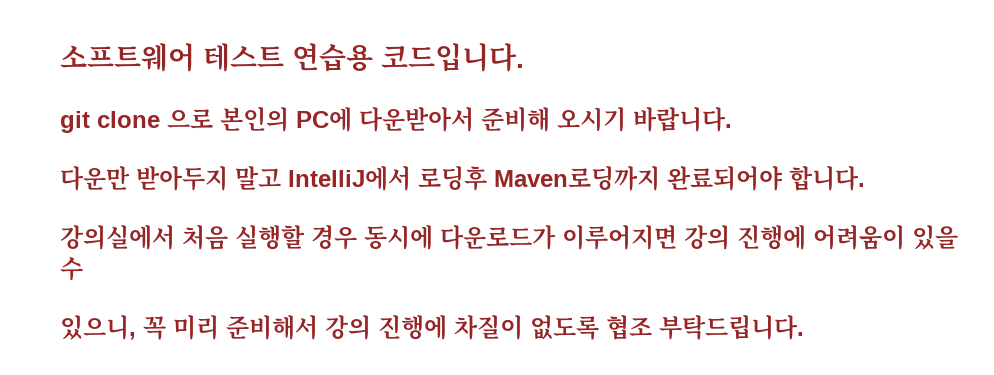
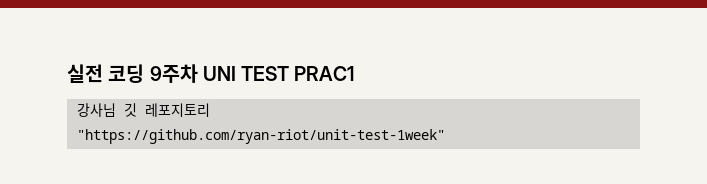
[60,43,524,72] [60,107,732,133] [60,166,865,191] [60,225,958,250] [60,257,83,281] [60,315,804,340] 소프트웨어 테스트 연습용 코드입니다. // git clone 으로 본인의 PC에 다운받아서 준비해 오시기 바랍니다. // 다운만 받아두지 말고 IntelliJ에서 로딩후 Maven로딩까지 완료되어야 합니다. // 강의실에서 처음 실행할 경우 동시에 다운로드가 이루어지면 강의 진행에 어려움이 있을 수 // 있으니, 꼭 미리 준비해서 강의 진행에 차질이 없도록 협조 부탁드립니다. -> [67,64,355,83] [76,103,210,117] [76,129,445,144] 실전 코딩 9주차 UNI TEST PRAC1 // 강사님 깃 레포지토리 // "https://github.com/ryan-riot/unit-test-1week"

